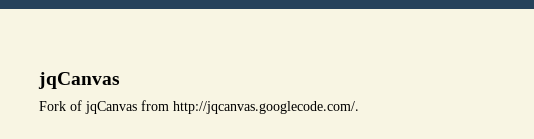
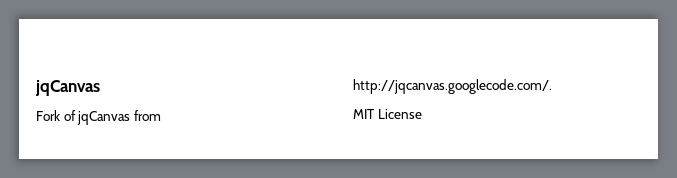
(359, 107) none -> [353,109,422,119] // MIT License

